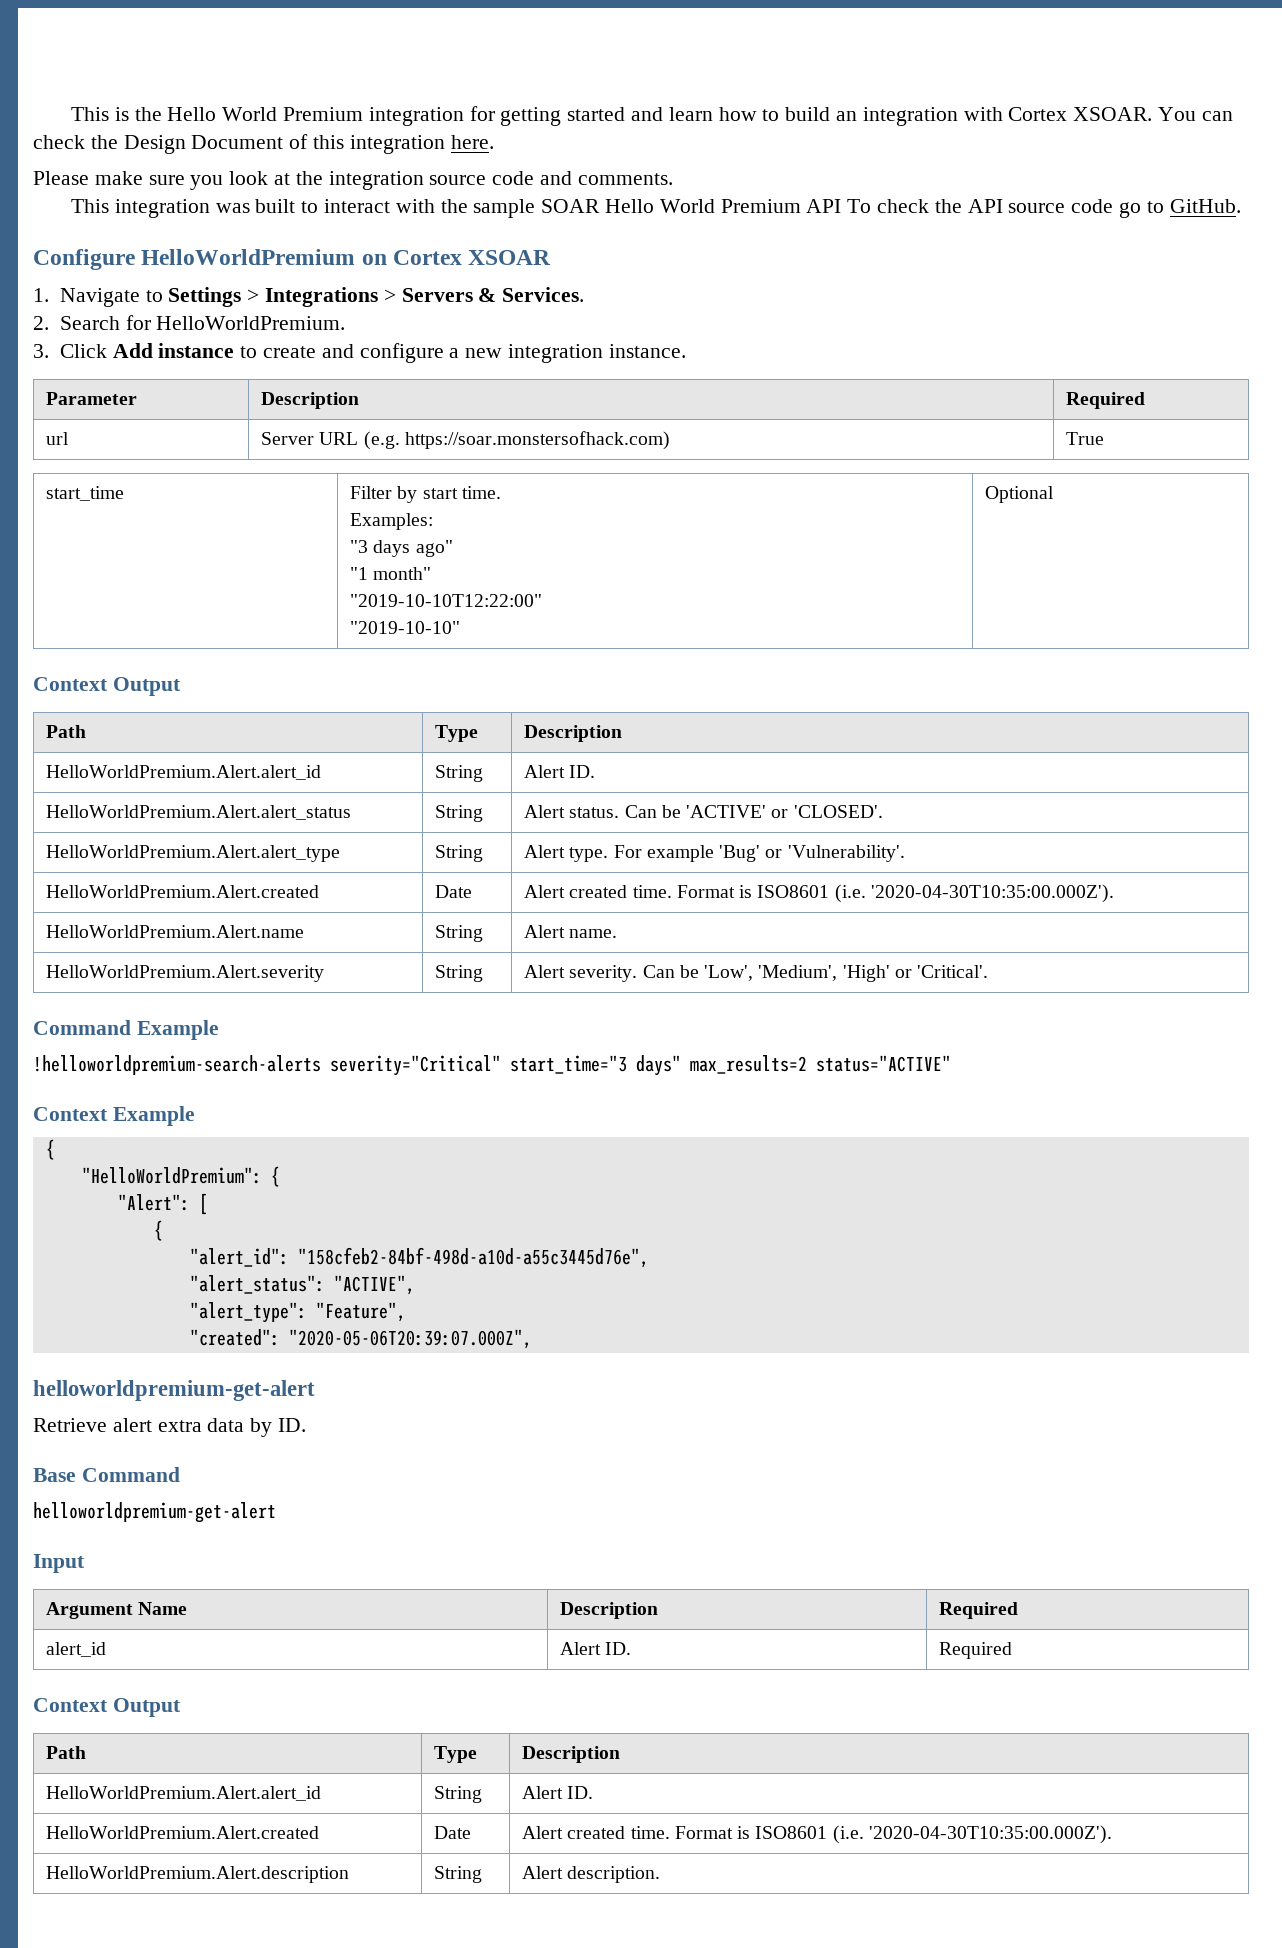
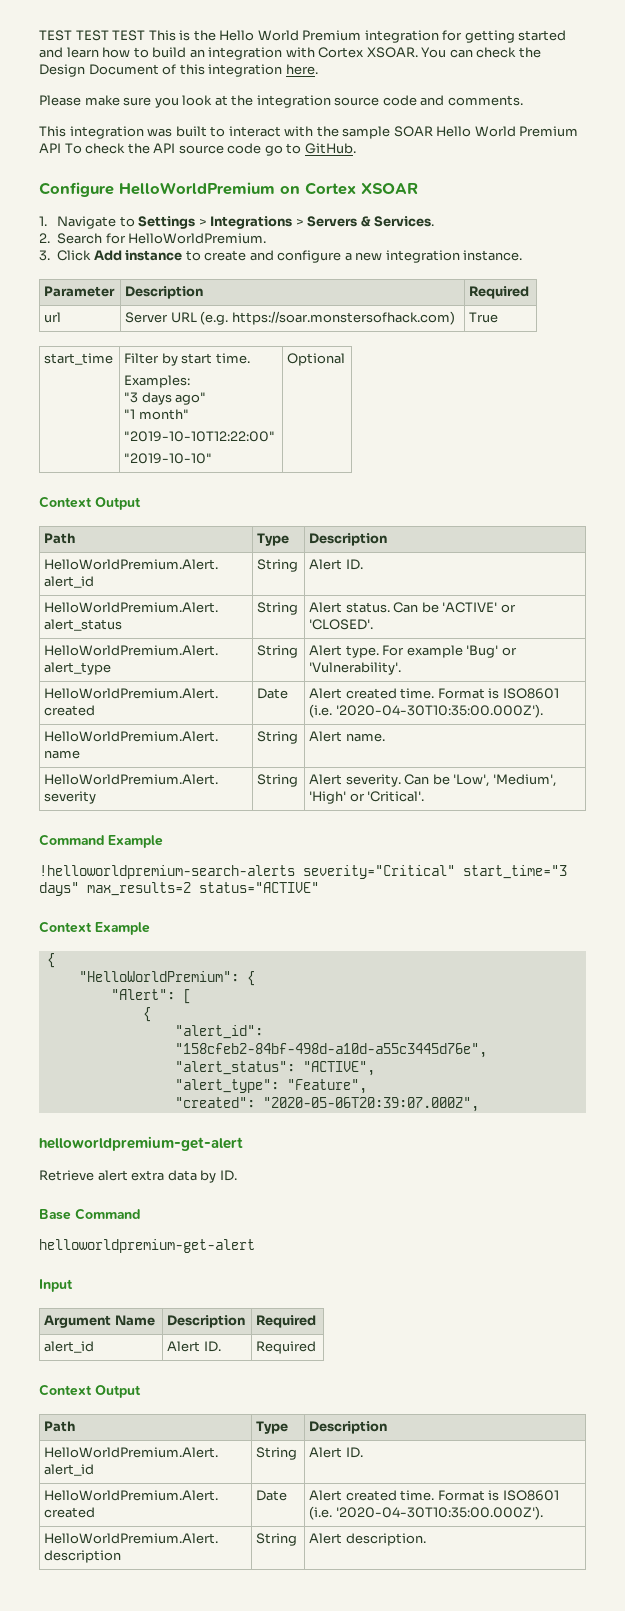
(70, 114) none -> [39,30,146,41] TEST TEST TEST

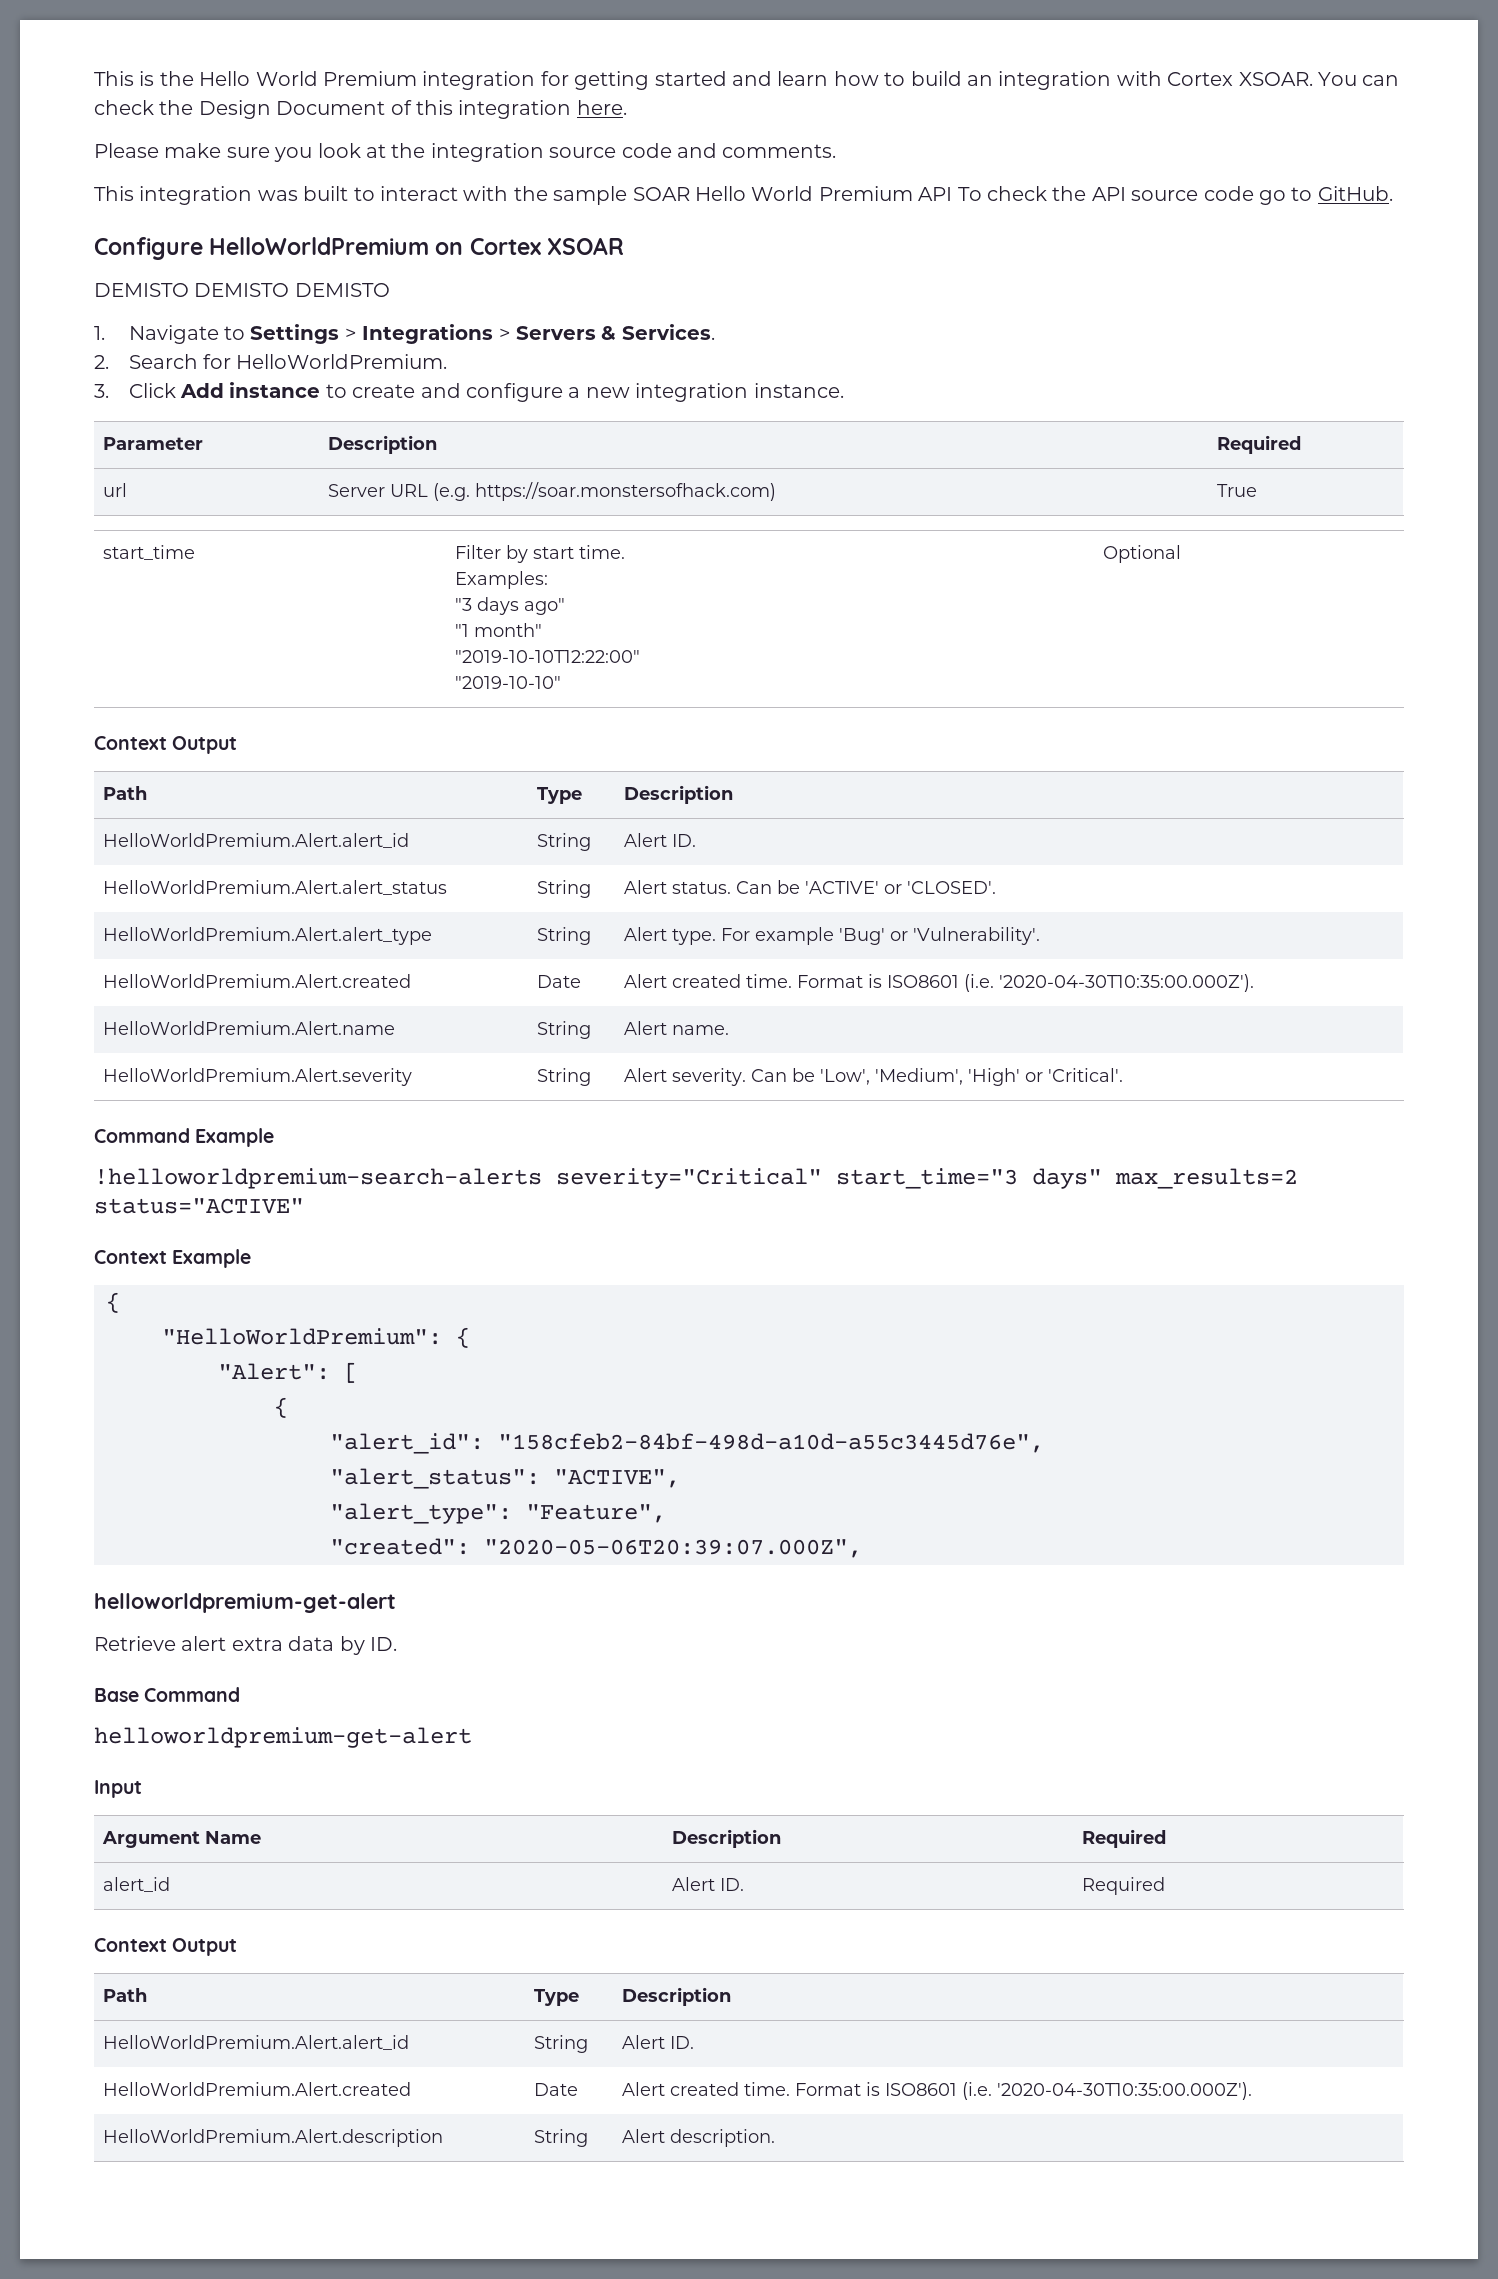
[39,30,146,41] TEST TEST TEST -> (94, 78) none
(418, 188) none -> [94,283,390,297] // DEMISTO DEMISTO DEMISTO

